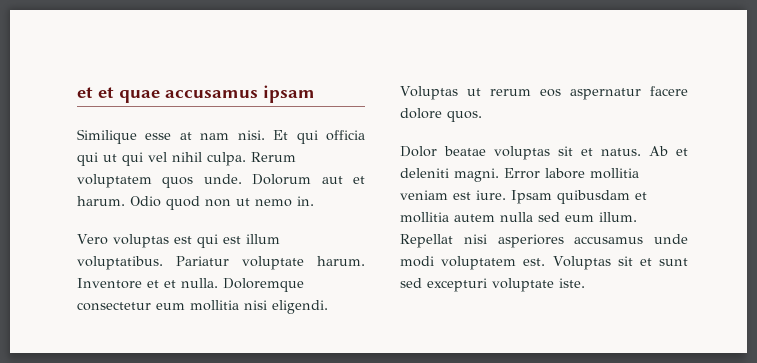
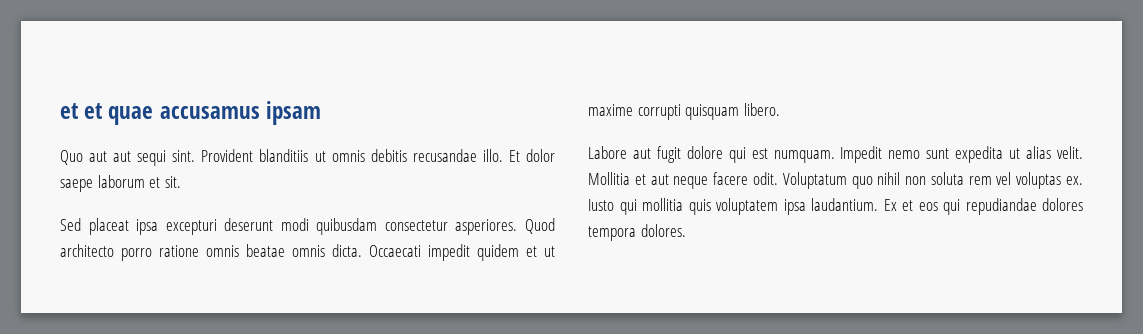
[77,129,365,144] [77,152,296,166] [77,174,365,188] [77,196,314,210] [77,234,280,248] [77,256,365,270] [77,278,304,292] [77,300,328,314] [400,86,688,100] [400,108,482,122] [400,146,688,160] [400,168,639,182] [400,190,647,204] [400,212,637,223] [400,234,688,248] [400,256,688,270] [400,278,585,292] Similique esse at nam nisi. Et qui officia qui ut qui vel nihil culpa. Rerum voluptatem quos unde. Dolorum aut et harum. Odio quod non ut nemo in. // Vero voluptas est qui est illum voluptatibus. Pariatur voluptate harum. Inventore et et nulla. Doloremque consectetur eum mollitia nisi eligendi. Voluptas ut rerum eos aspernatur facere dolore quos. // Dolor beatae voluptas sit et natus. Ab et deleniti magni. Error labore mollitia veniam est iure. Ipsam quibusdam et mollitia autem nulla sed eum illum. Repellat nisi asperiores accusamus unde modi voluptatem est. Voluptas sit et sunt sed excepturi voluptate iste. -> [60,149,556,166] [60,175,181,192] [60,218,555,235] [60,244,555,261] [588,103,780,120] [588,146,1083,163] [588,172,1083,189] [588,198,1083,215] [588,224,686,241] Quo aut aut sequi sint. Provident blanditiis ut omnis debitis recusandae illo. Et dolor saepe laborum et sit. // Sed placeat ipsa excepturi deserunt modi quibusdam consectetur asperiores. Quod architecto porro ratione omnis beatae omnis dicta. Occaecati impedit quidem et ut maxime corrupti quisquam libero. // Labore aut fugit dolore qui est numquam. Impedit nemo sunt expedita ut alias velit. Mollitia et aut neque facere odit. Voluptatum quo nihil non soluta rem vel voluptas ex. Iusto qui mollitia quis voluptatem ipsa laudantium. Ex et eos qui repudiandae dolores tempora dolores.

